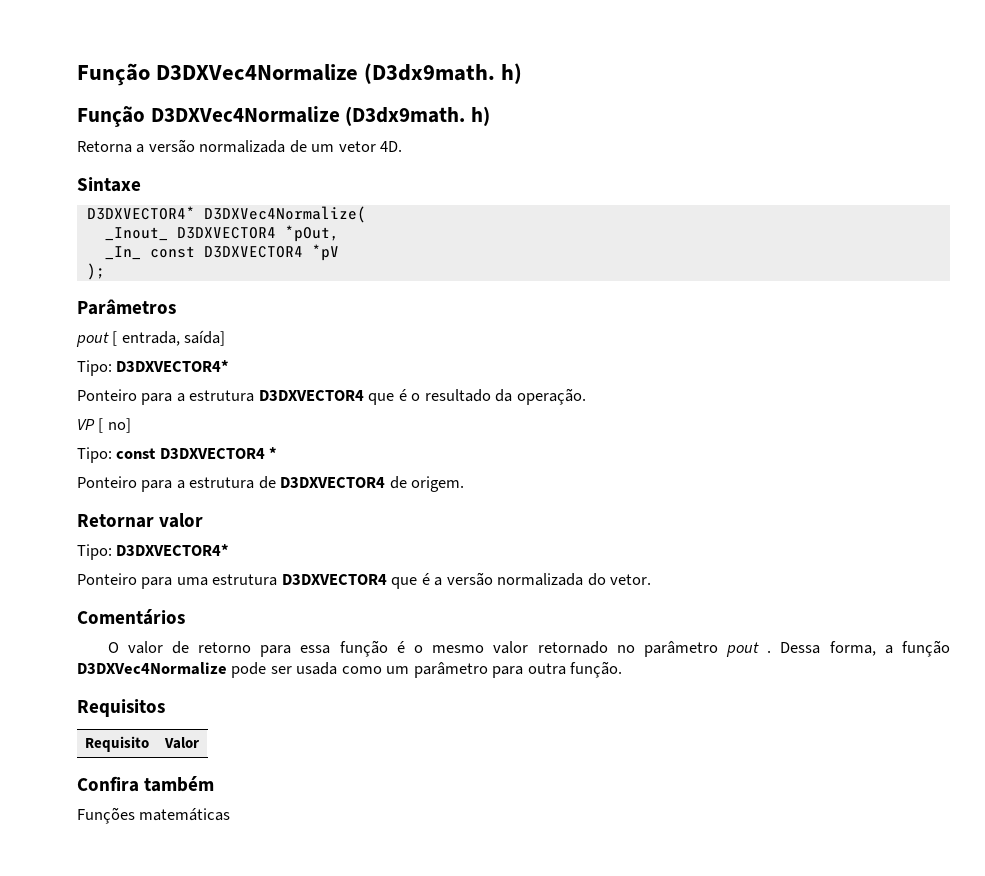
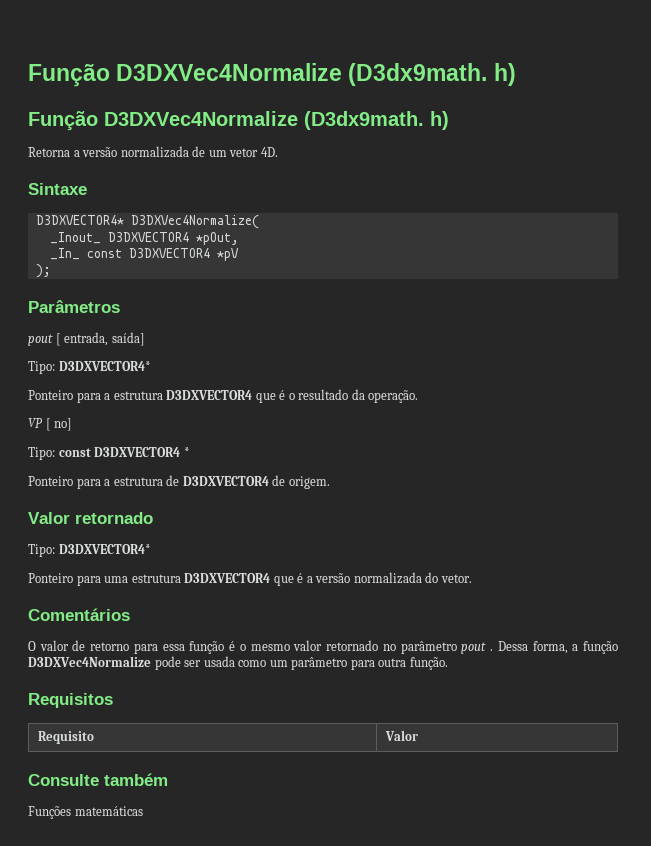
[77,513,204,528] Retornar valor -> [28,512,153,524] Valor retornado
[77,776,139,792] Confira -> [28,774,99,786] Consulte

